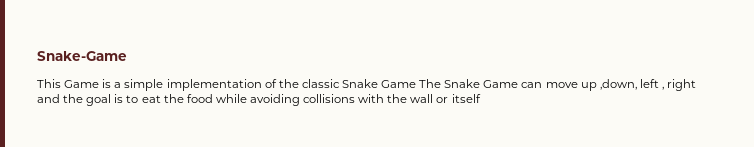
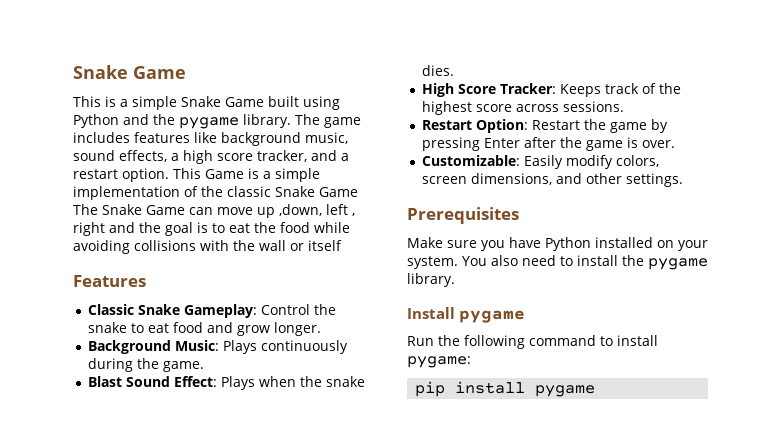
[37,51,127,61] [37,79,61,88] Snake-Game // This -> [73,65,186,79] [73,96,340,110] [73,114,361,129] [73,132,348,146] [73,150,349,164] [73,168,201,182] Snake Game // This is a simple Snake Game built using Python and the pygame library. The game includes features like background music, sound effects, a high score tracker, and a restart option. This
(481, 98) none -> [73,275,146,287] [88,304,337,318] [88,322,322,336] [88,340,349,354] [88,358,205,372] [88,376,366,390] [422,65,455,76] [422,83,682,97] [422,101,625,115] [422,119,669,133] [422,137,676,151] [422,155,660,169] [422,173,684,187] [407,207,519,224] [407,237,708,251] [407,255,708,270] [407,273,455,287] [407,307,526,323] [407,335,658,349] [407,356,471,368] [415,381,596,397] // Features // Classic Snake Gameplay: Control the snake to eat food and grow longer. // Background Music: Plays continuously during the game. // Blast Sound Effect: Plays when the snake dies. // High Score Tracker: Keeps track of the highest score across sessions. // Restart Option: Restart the game by pressing Enter after the game is over. // Customizable: Easily modify colors, screen dimensions, and other settings. // Prerequisites // Make sure you have Python installed on your system. You also need to install the pygame library. // Install pygame // Run the following command to install pygame: // pip install pygame

